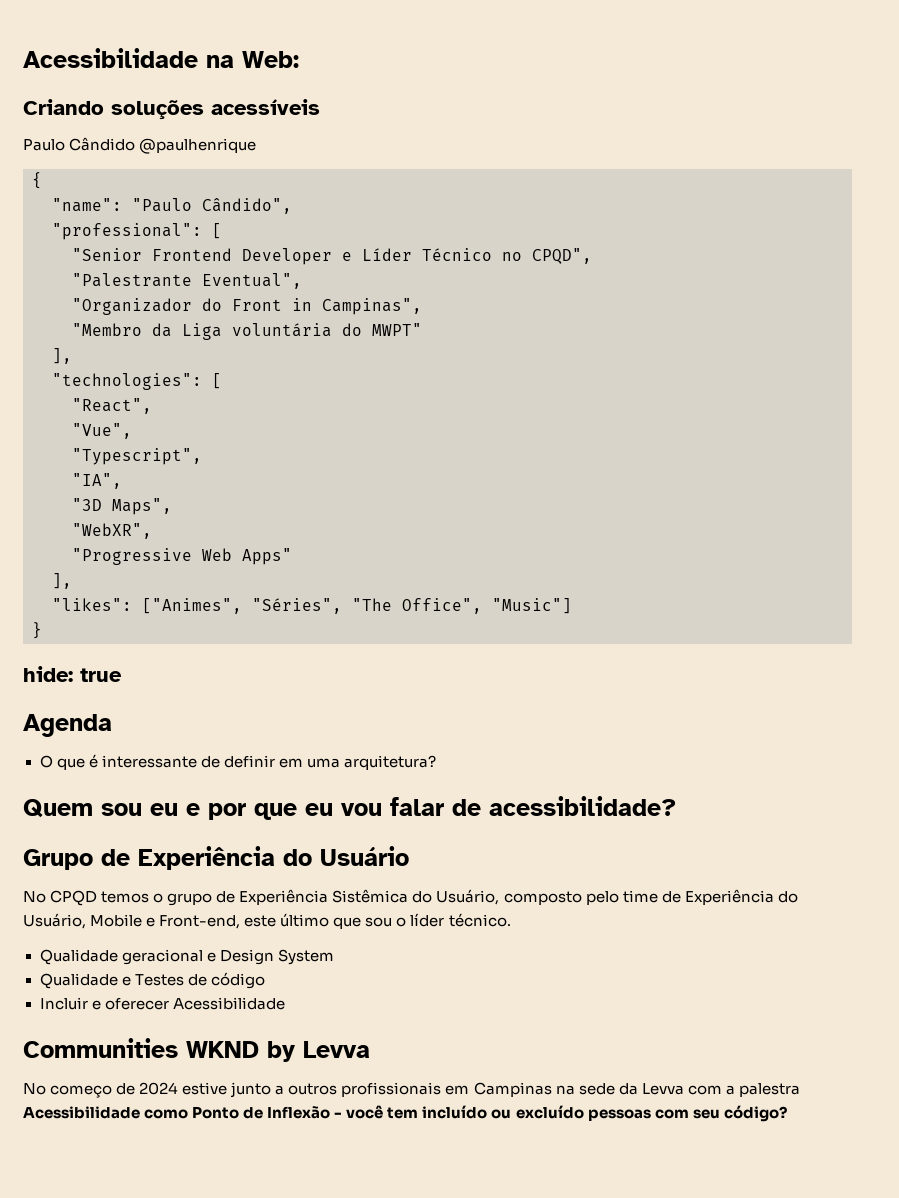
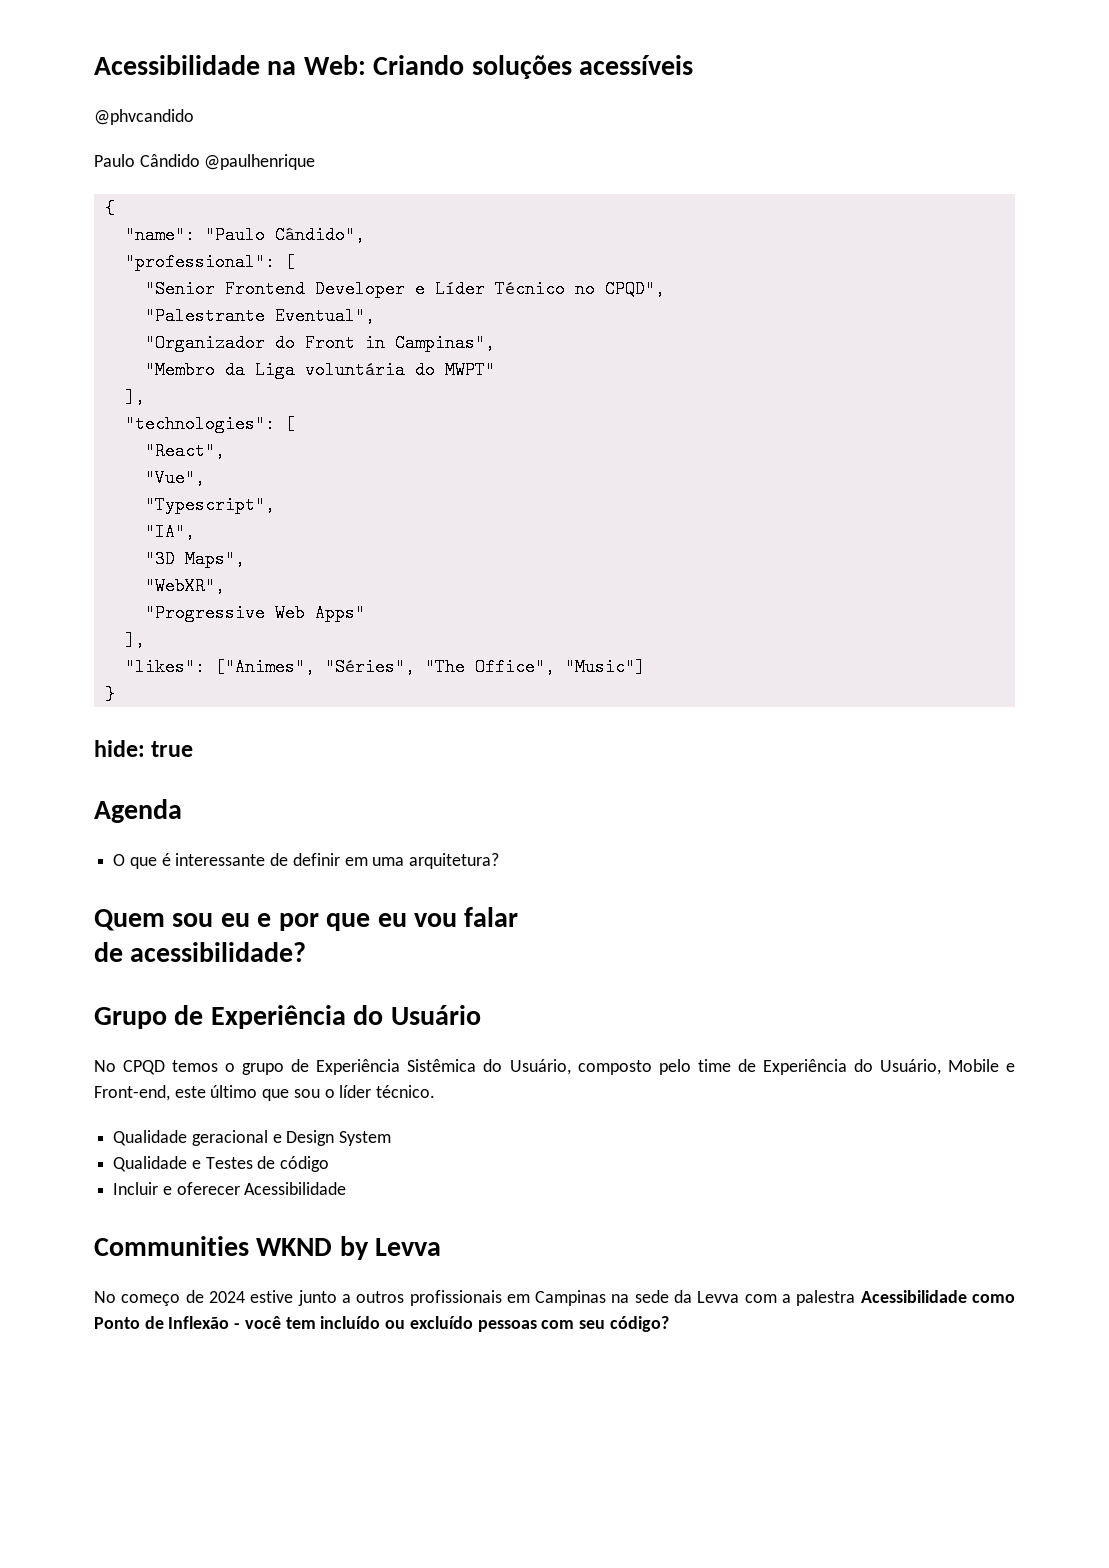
(299, 59) // -> (366, 65) none
(320, 107) none -> [94,109,194,125] // @phvcandido
(444, 806) none -> (519, 917) //

